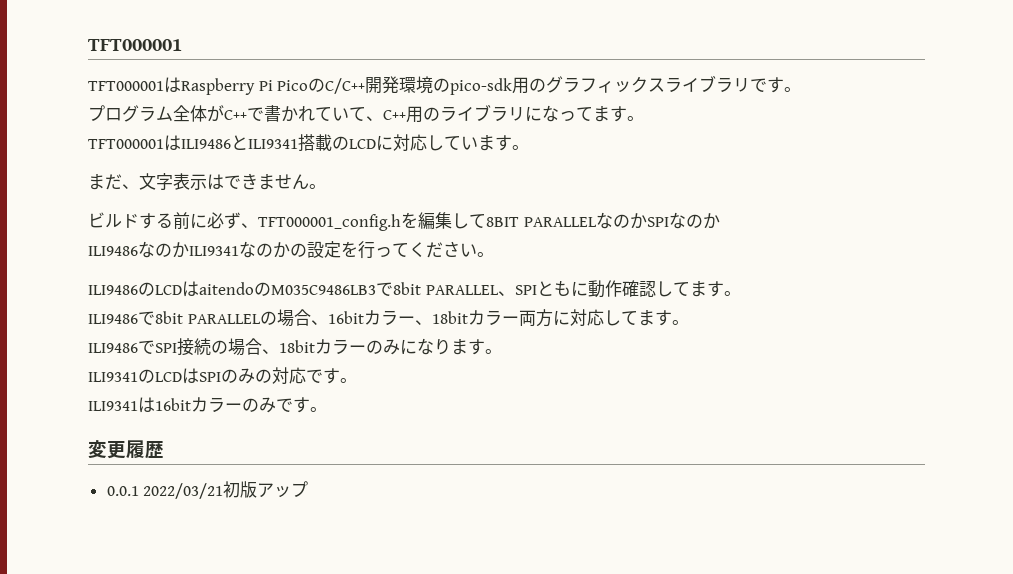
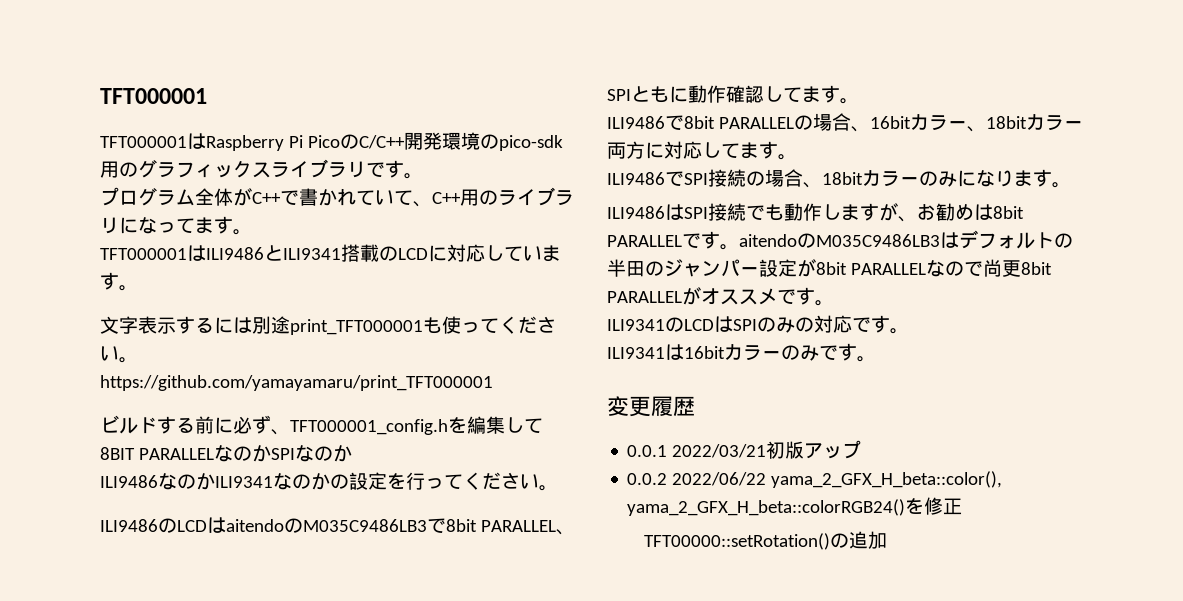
[88,174,139,190] まだ、 -> (138, 288) none
[207,173,326,190] はできません。 -> [176,316,556,335] [100,346,138,363] [100,375,493,391] するには別途print_TFT000001も使ってください。 // https://github.com/yamayamaru/print_TFT000001
(502, 351) none -> [607,203,1024,222] [607,230,1073,250] [607,259,1052,277] [607,287,834,306] // ILI9486はSPI接続でも動作しますが、お勧めは8bit PARALLELです。aitendoのM035C9486LB3はデフォルトの半田のジャンパー設定が8bit PARALLELなので尚更8bit PARALLELがオススメです。
(309, 489) none -> [627,471,1003,488] [627,497,963,516] [643,531,887,550] // 0.0.2 2022/06/22 yama_2_GFX_H_beta::color(), yama_2_GFX_H_beta::colorRGB24()を修正 // TFT00000::setRotation()の追加

